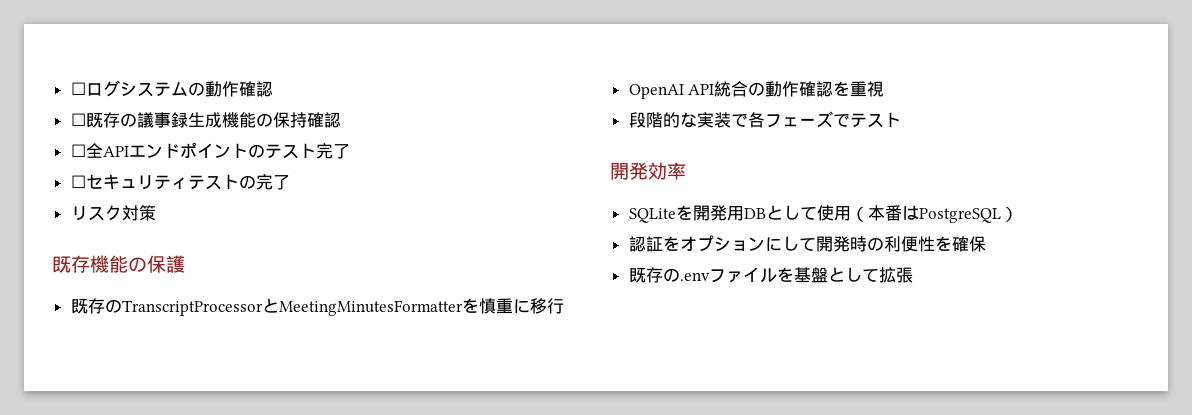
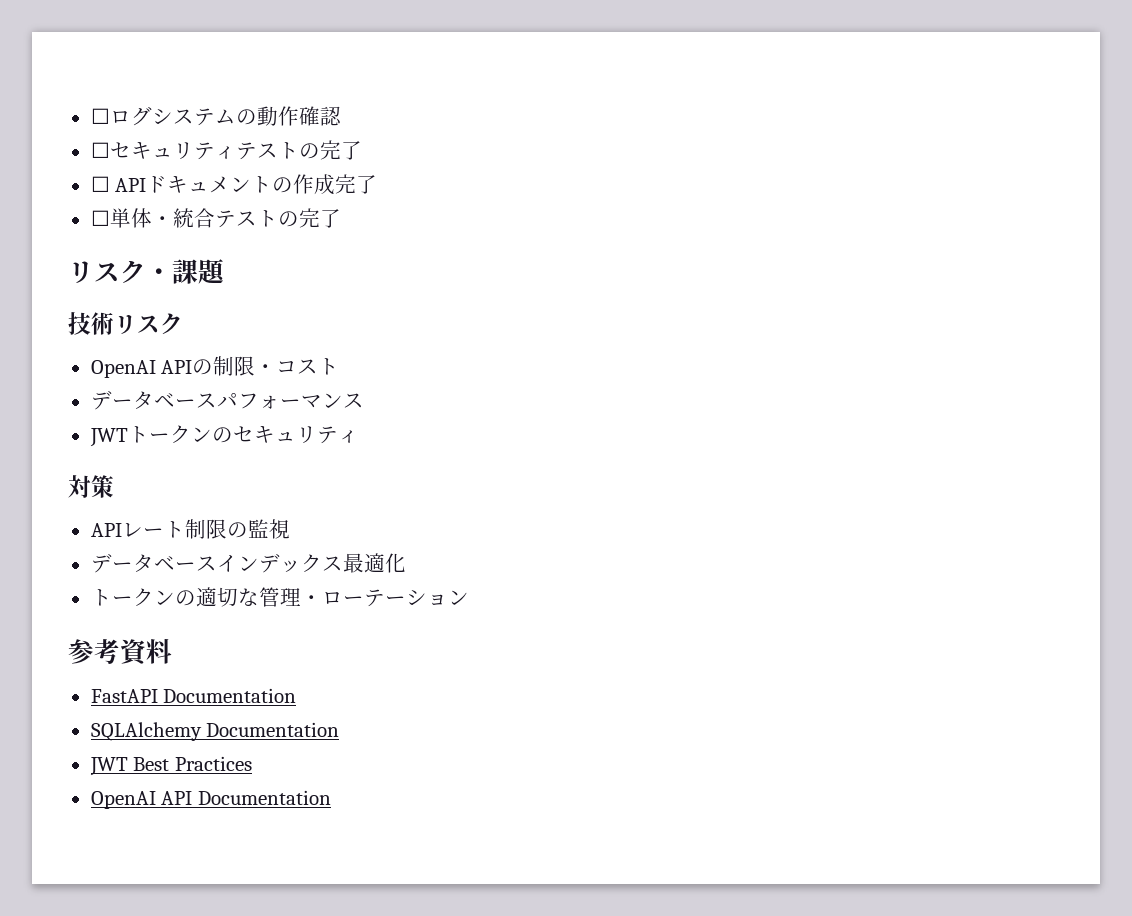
[70,112,341,128] [70,142,350,159] // ☐既存の議事録生成機能の保持確認 // ☐全APIエンドポイントのテスト完了 -> (342, 116) none
[70,205,156,221] [52,255,185,273] [70,298,564,316] [628,81,885,99] [628,111,901,128] [610,162,686,180] [628,205,1018,223] [628,235,986,252] [628,267,913,283] リスク対策 // 既存機能の保護 // 既存のTranscriptProcessorとMeetingMinutesFormatterを慎重に移行 // OpenAI API統合の動作確認を重視 // 段階的な実装で各フェーズでテスト // 開発効率 // SQLiteを開発用DBとして使用（本番はPostgreSQL） // 認証をオプションにして開発時の利便性を確保 // 既存の.envファイルを基盤として拡張 -> [90,174,378,195] [90,208,341,228] [68,259,226,284] [68,312,183,335] [90,356,340,378] [90,390,364,410] [89,425,359,447] [68,475,114,498] [90,519,290,539] [90,553,406,573] [90,587,469,607] [68,638,172,666] [90,688,297,703] [90,722,340,741] [89,756,252,776] [90,790,331,809] ☐ APIドキュメントの作成完了 // ☐単体・統合テストの完了 // リスク・課題 // 技術リスク // OpenAI APIの制限・コスト // データベースパフォーマンス // JWTトークンのセキュリティ // 対策 // APIレート制限の監視 // データベースインデックス最適化 // トークンの適切な管理・ローテーション // 参考資料 // FastAPI Documentation // SQLAlchemy Documentation // JWT Best Practices // OpenAI API Documentation

